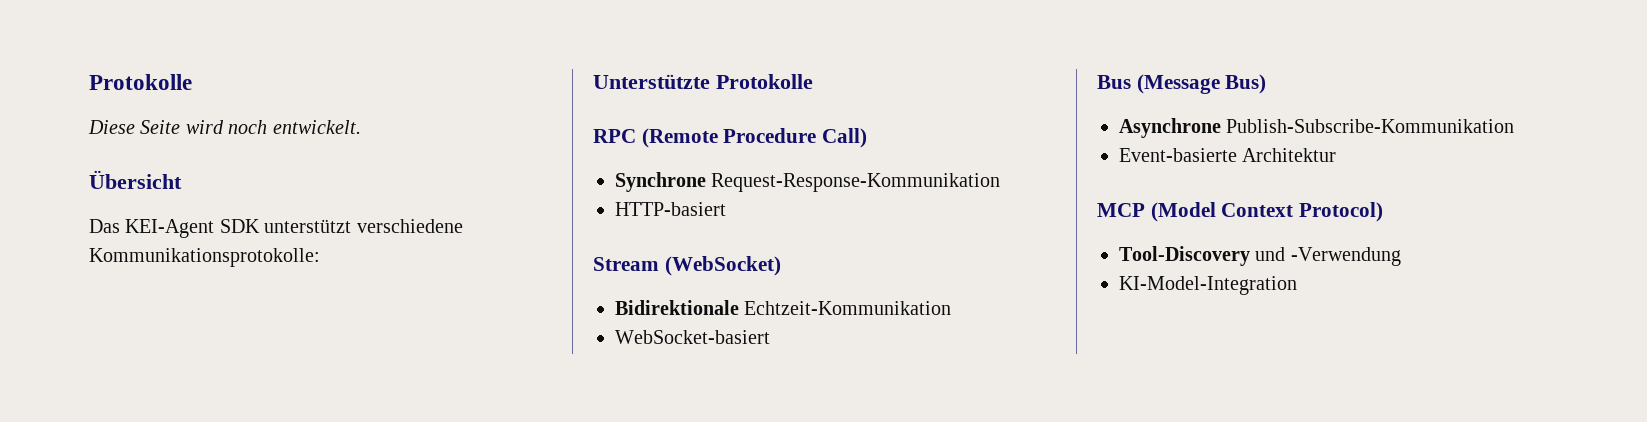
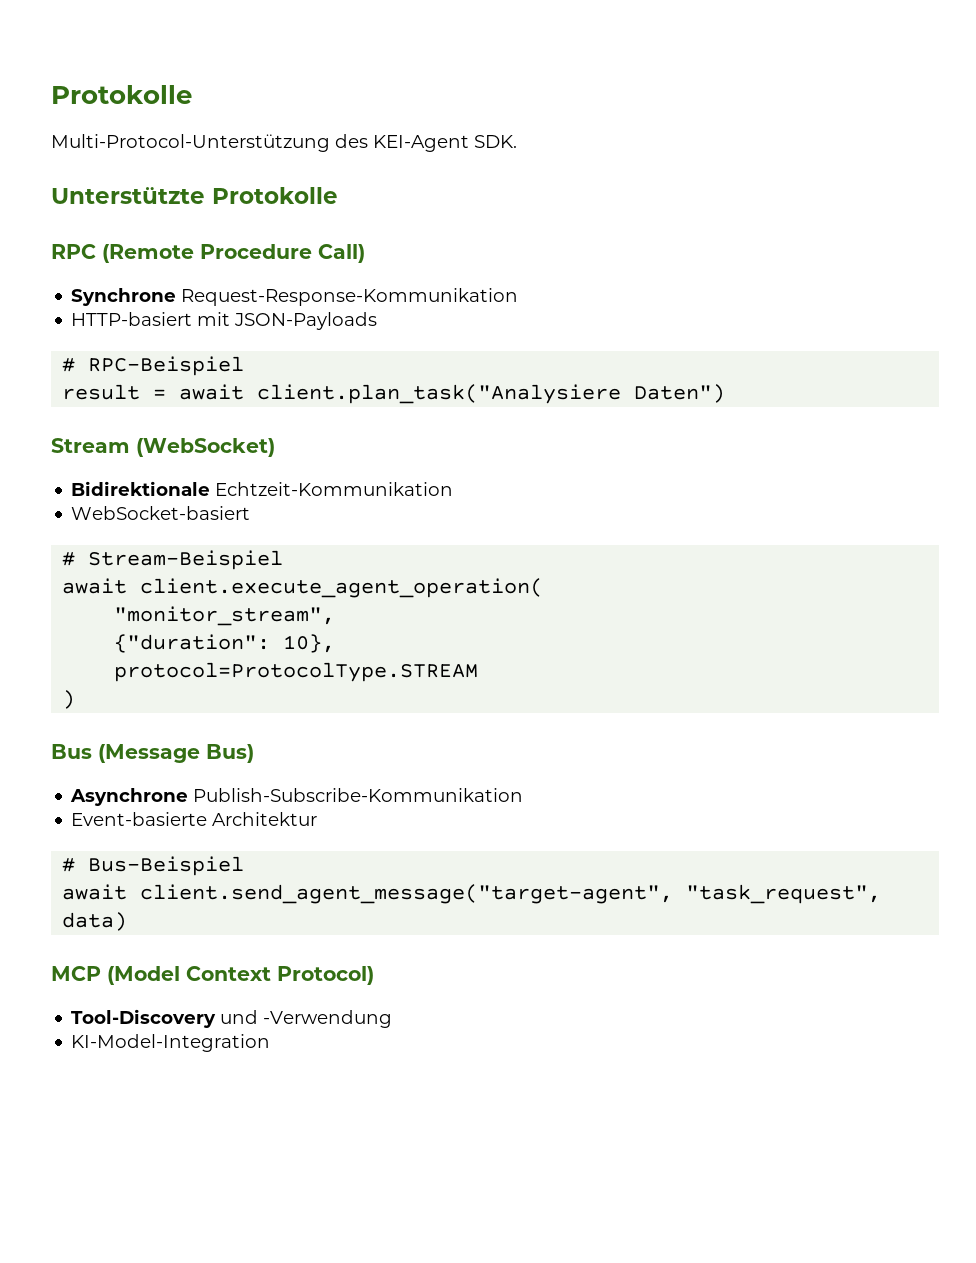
[89,74,192,90] [88,120,361,134] [89,170,182,189] [89,219,463,238] [89,248,320,267] Protokolle // Diese Seite wird noch entwickelt. // Übersicht // Das KEI-Agent SDK unterstützt verschiedene Kommunikationsprotokolle: -> [51,85,192,104] [51,134,517,152] Protokolle // Multi-Protocol-Unterstützung des KEI-Agent SDK.
(726, 209) none -> [197,312,378,330] [62,356,245,376] [62,384,726,404] mit JSON-Payloads // # RPC-Beispiel // result = await client.plan_task("Analysiere Daten")
(770, 337) none -> [62,550,284,570] [62,578,544,598] [114,606,336,626] [114,634,336,653] [114,662,479,682] [62,690,76,709] // # Stream-Beispiel // await client.execute_agent_operation( // "monitor_stream", // {"duration": 10}, // protocol=ProtocolType.STREAM // )
(1337, 155) none -> [62,856,245,876] [62,884,882,904] [62,912,128,931] // # Bus-Beispiel // await client.send_agent_message("target-agent", "task_request", data)

